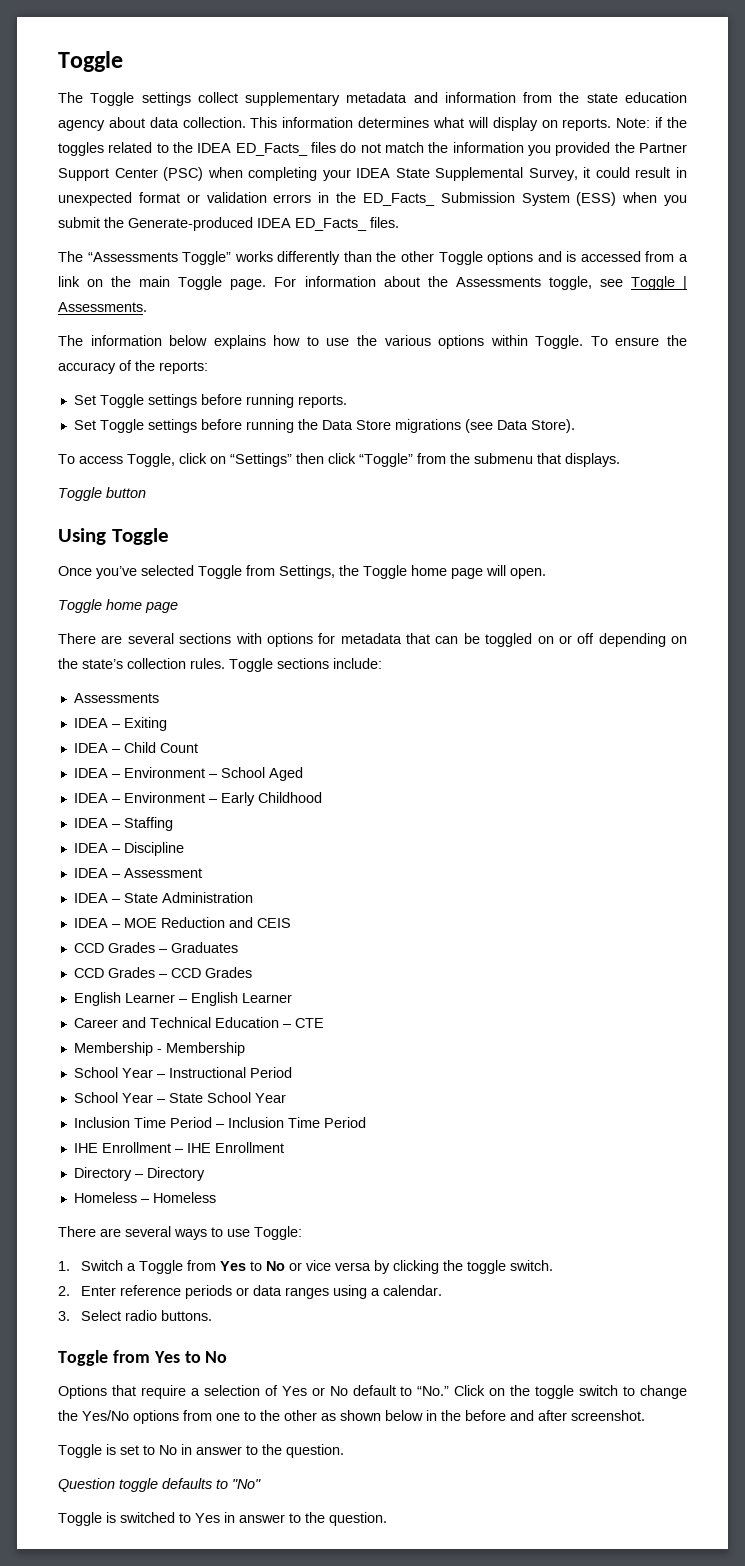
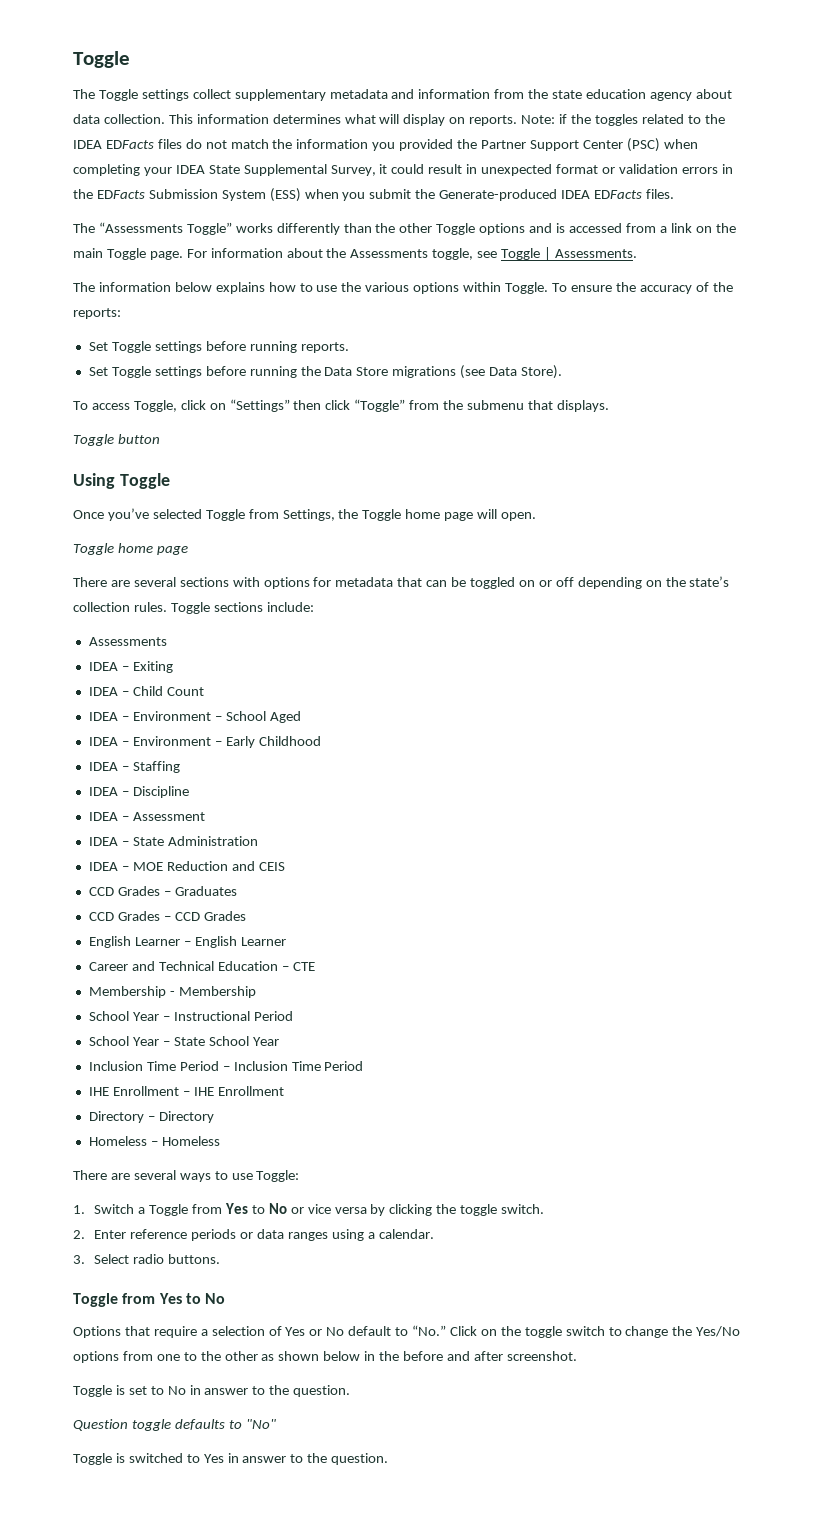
[235,143,308,156] ED_Facts_ -> [105,140,154,149] EDFacts
[362,193,435,206] ED_Facts_ -> [96,190,145,199] EDFacts
[295,218,367,231] ED_Facts_ -> [594,190,643,199] EDFacts

